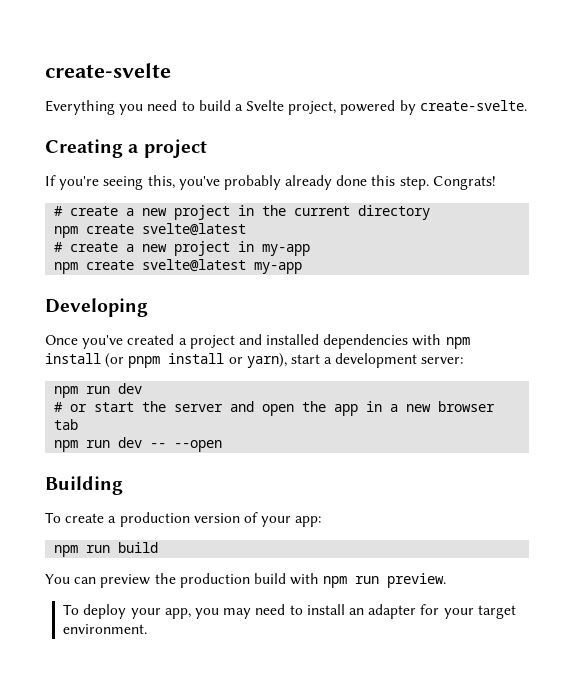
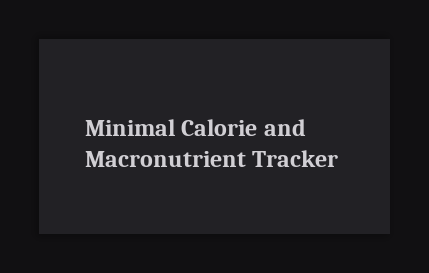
[45,63,171,78] [45,100,527,115] [45,139,207,158] [45,175,496,190] [54,205,431,220] [54,223,247,238] [54,241,311,256] [54,259,303,274] [45,298,148,317] [45,334,470,349] [45,353,464,368] [54,383,143,398] [54,401,496,416] [54,419,79,430] [54,437,223,452] [45,476,123,495] [45,512,322,527] [54,542,159,557] [45,573,447,588] [63,604,516,619] [63,624,148,634] create-svelte // Everything you need to build a Svelte project, powered by create-svelte. // Creating a project // If you're seeing this, you've probably already done this step. Congrats! // # create a new project in the current directory // npm create svelte@latest // # create a new project in my-app // npm create svelte@latest my-app // Developing // Once you've created a project and installed dependencies with npm install (or pnpm install or yarn), start a development server: // npm run dev // # or start the server and open the app in a new browser tab // npm run dev -- --open // Building // To create a production version of your app: // npm run build // You can preview the production build with npm run preview. // To deploy your app, you may need to install an adapter for your target environment. -> [85,119,306,136] [85,150,339,167] Minimal Calorie and Macronutrient Tracker

